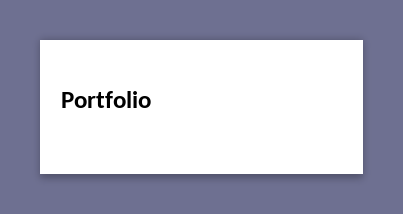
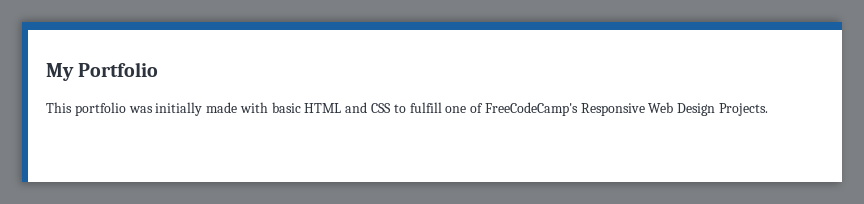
(61, 99) none -> [46,63,74,81] My
(151, 99) none -> [46,102,769,116] // This portfolio was initially made with basic HTML and CSS to fulfill one of FreeCodeCamp's Responsive Web Design Projects.

